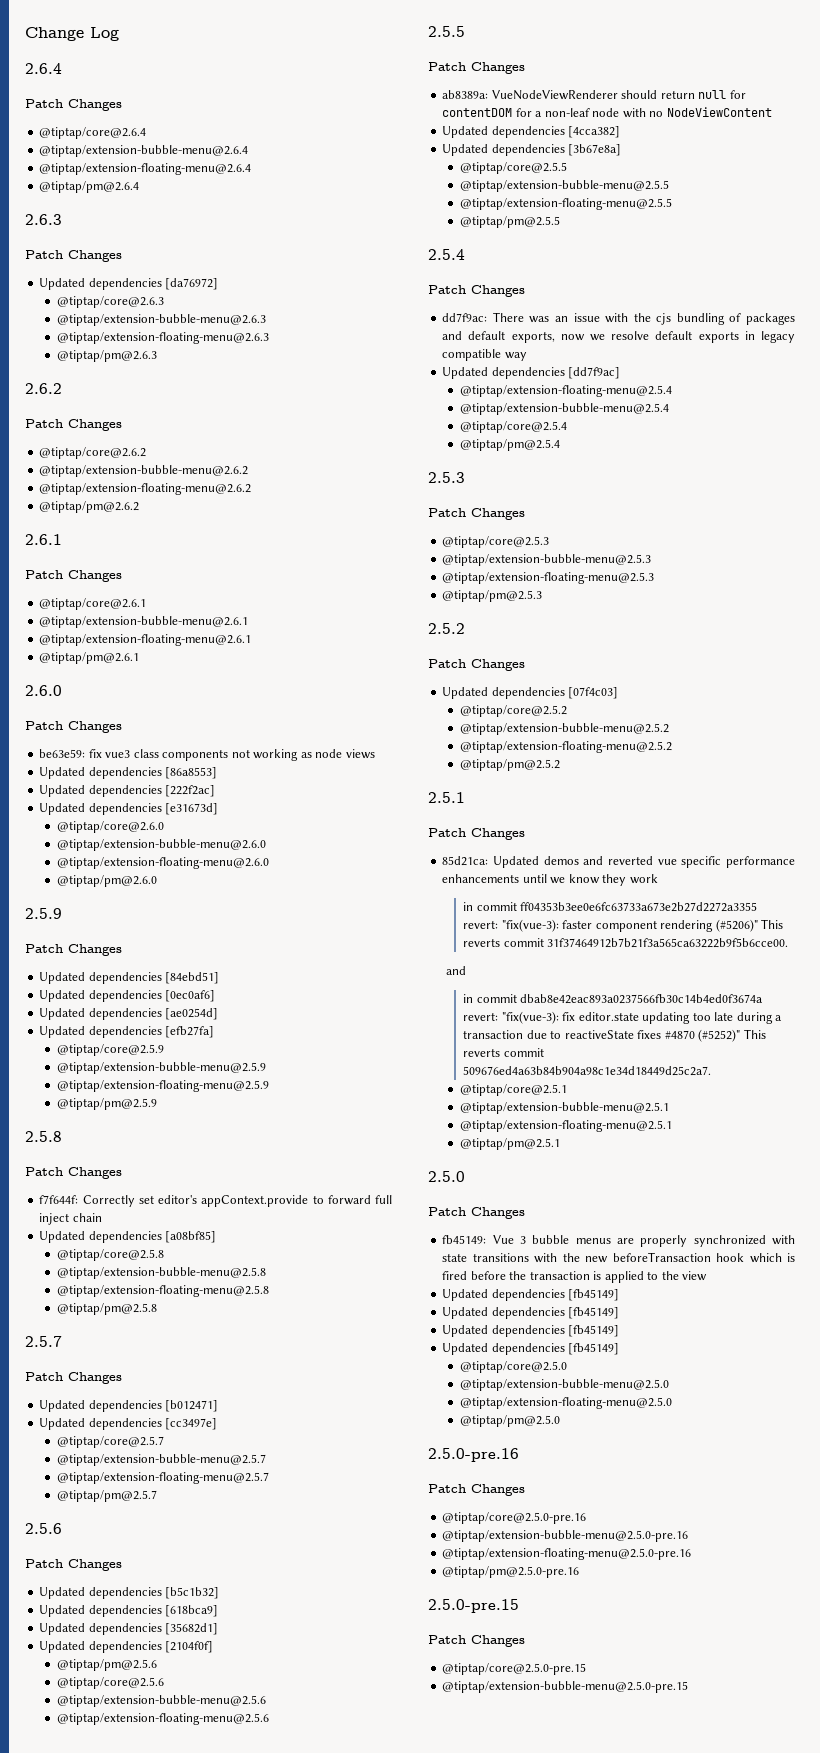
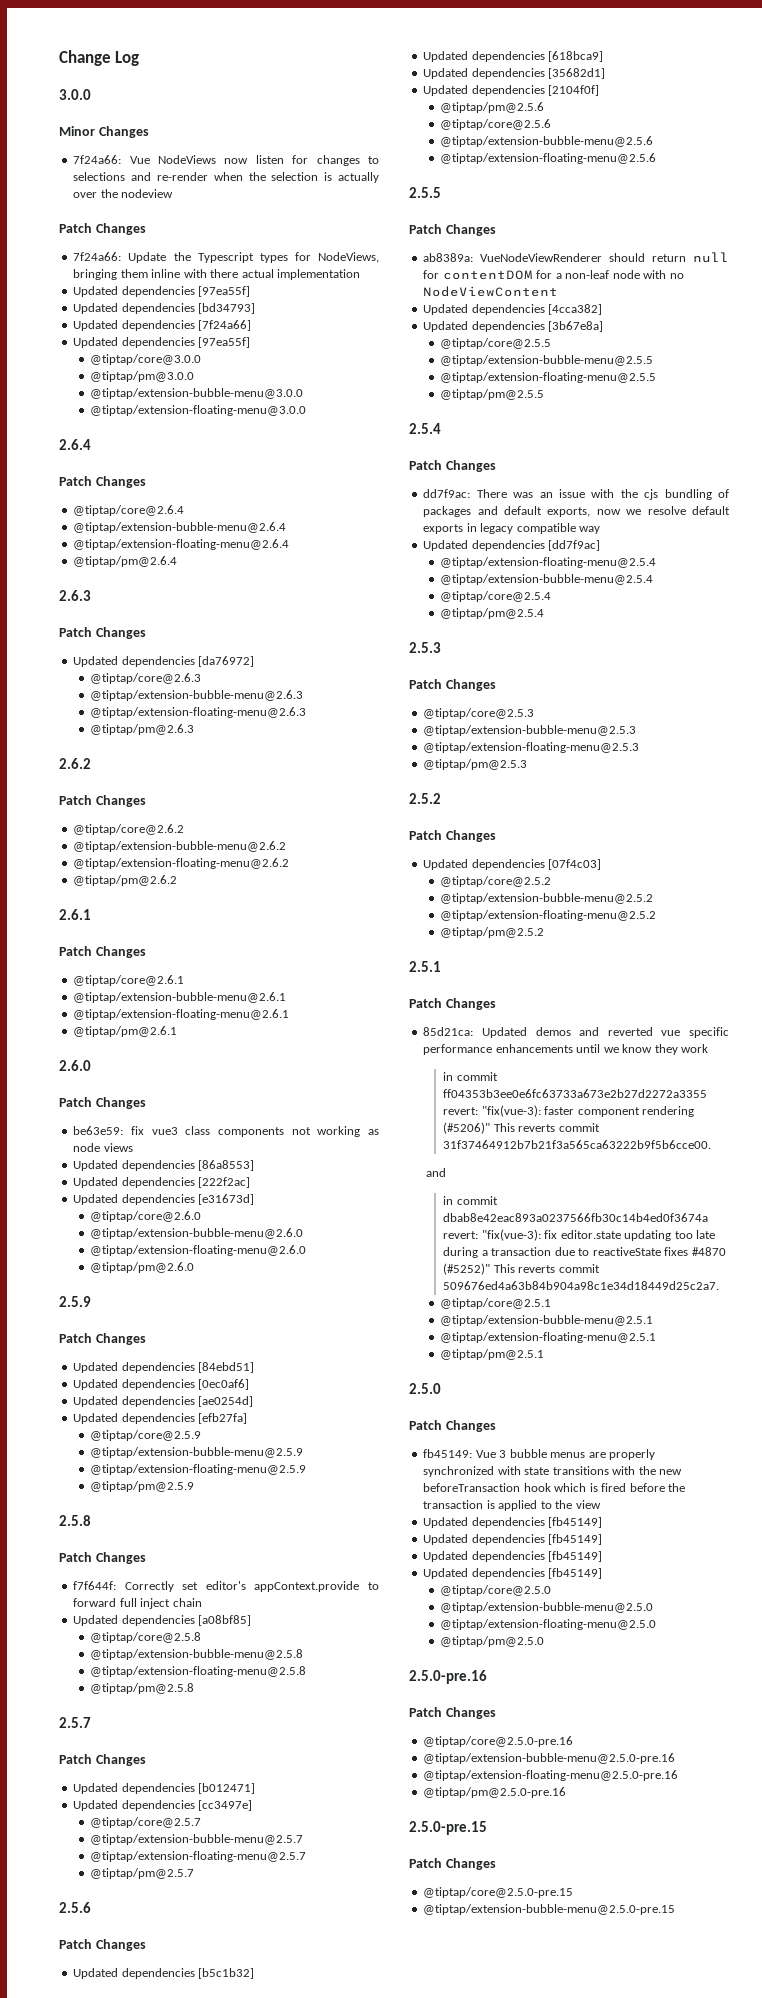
(119, 34) none -> [59,89,91,100] [59,126,149,138] [73,155,380,166] [73,172,379,183] [73,189,174,198] [59,223,146,235] [73,252,379,263] [73,269,361,280] [73,286,251,297] [73,303,256,314] [73,320,252,331] [73,337,251,348] [90,354,202,365] [90,371,195,382] [90,388,304,399] [90,405,307,416] // 3.0.0 // Minor Changes // 7f24a66: Vue NodeViews now listen for changes to selections and re-render when the selection is actually over the nodeview // Patch Changes // 7f24a66: Update the Typescript types for NodeViews, bringing them inline with there actual implementation // Updated dependencies [97ea55f] // Updated dependencies [bd34793] // Updated dependencies [7f24a66] // Updated dependencies [97ea55f] // @tiptap/core@3.0.0 // @tiptap/pm@3.0.0 // @tiptap/extension-bubble-menu@3.0.0 // @tiptap/extension-floating-menu@3.0.0

